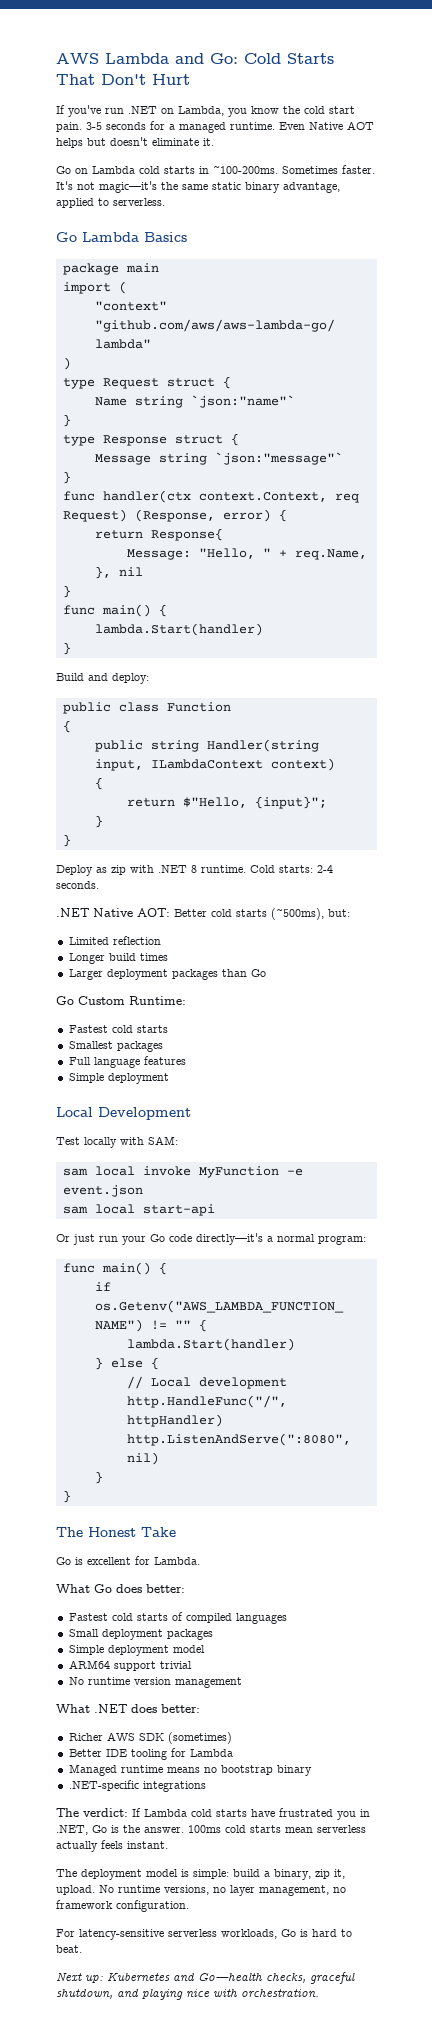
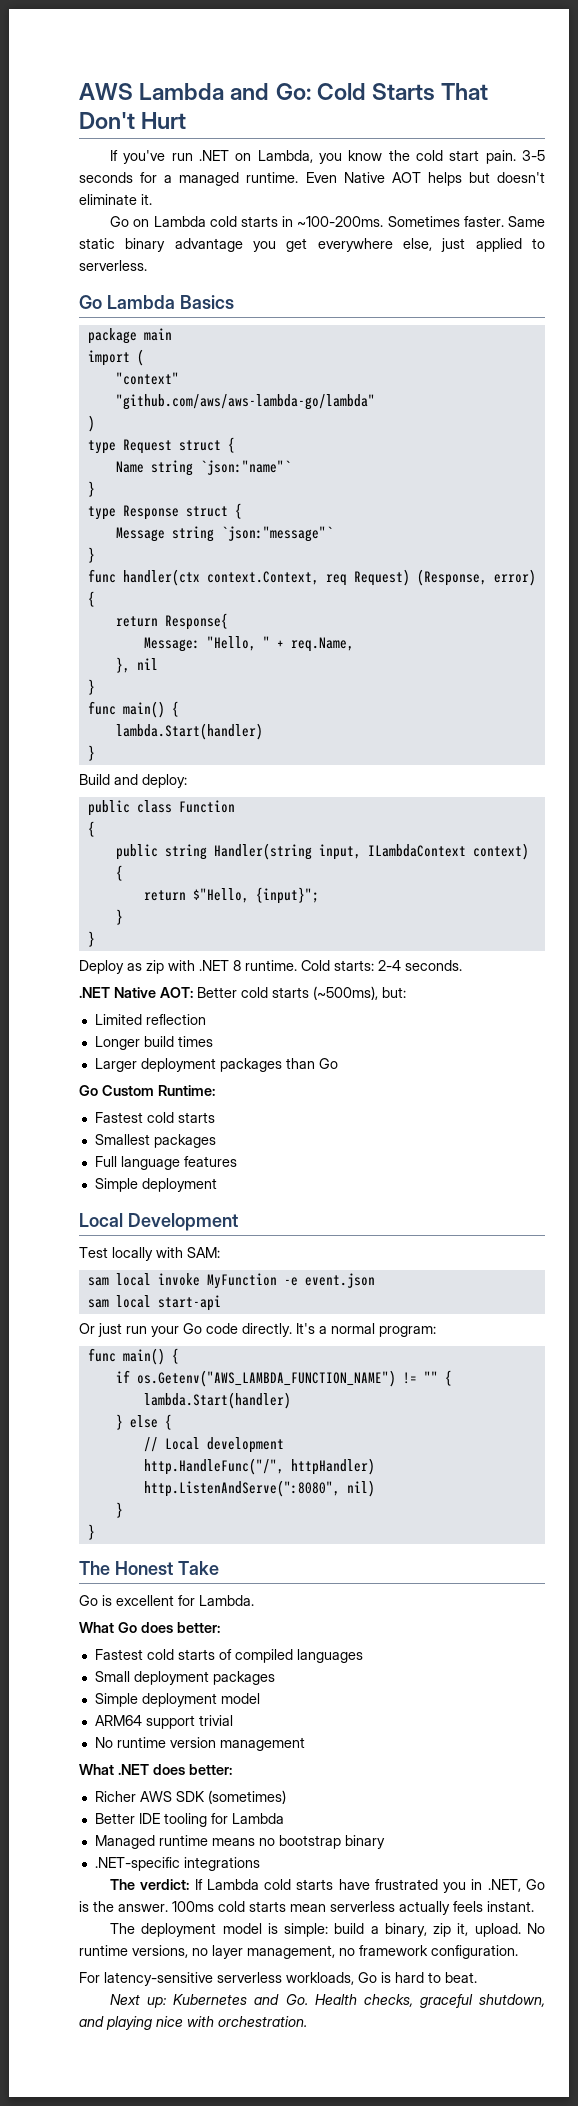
[56,181,340,193] It's not magic—it's the same static binary advantage, -> [508,216,545,227] [79,238,466,252] Same static binary advantage you get everywhere else, just
[196,1233,263,1245] directly—it's -> [242,1323,315,1337] directly. It's
[198,1973,263,1982] Go—health -> [285,1994,357,2005] Go. Health

